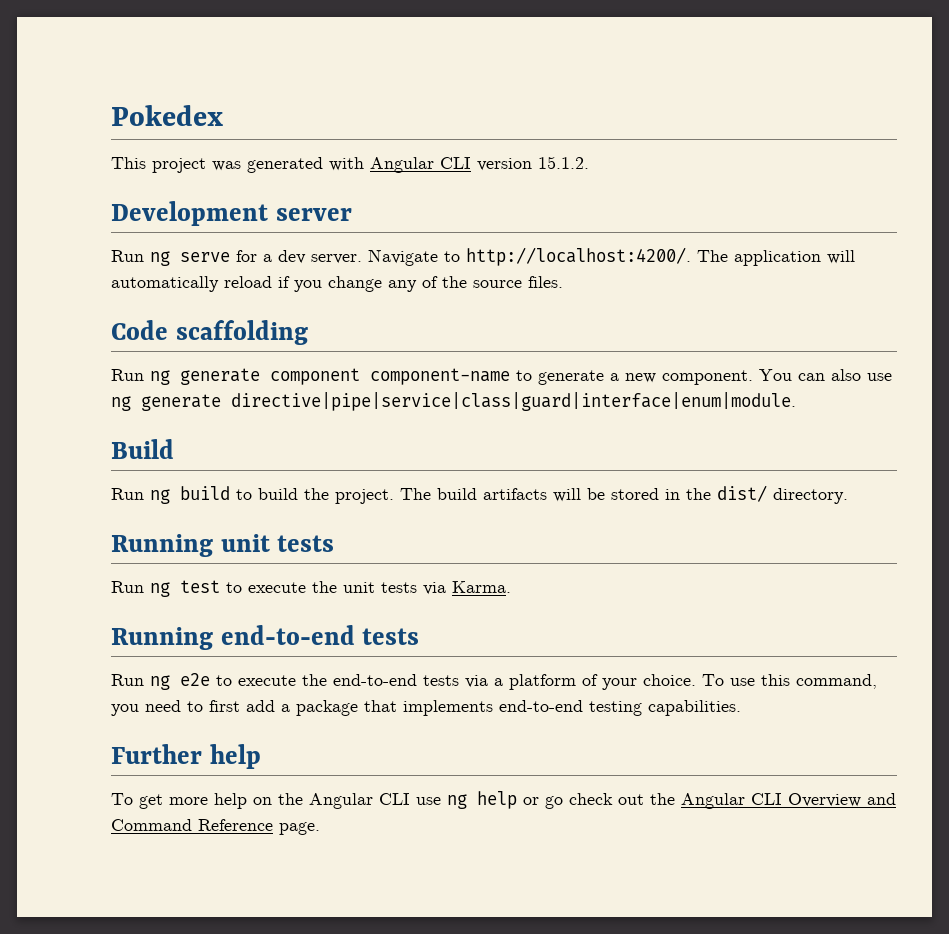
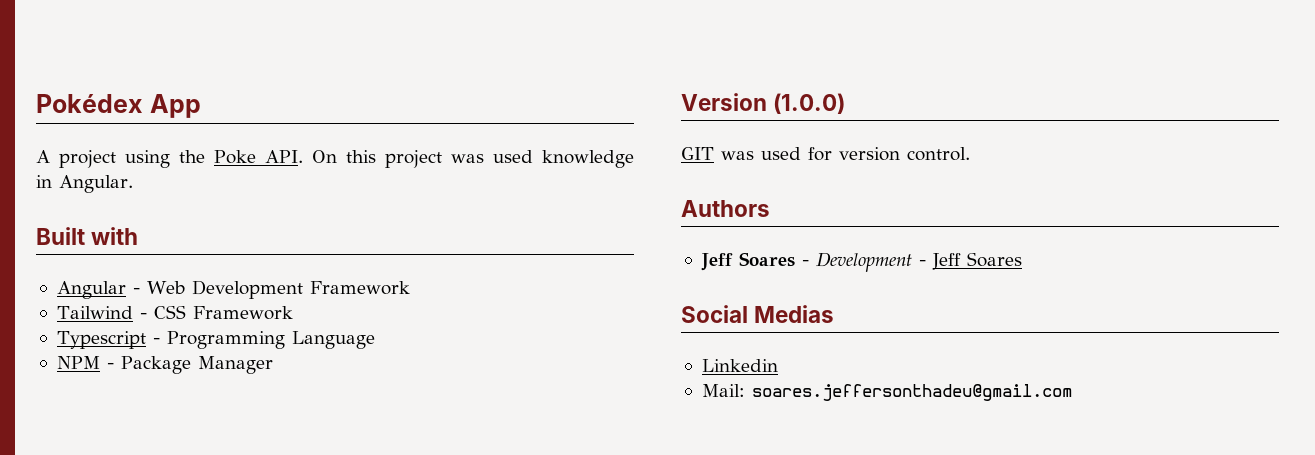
[111,105,223,126] [111,156,589,173] [111,201,352,226] [111,247,855,266] [111,276,563,292] [111,320,308,345] [111,368,892,385] [111,392,796,411] [111,439,174,459] [111,485,848,504] [111,534,335,557] [111,580,511,597] [111,625,420,650] [111,673,877,690] [111,700,741,716] [111,744,261,769] [111,791,896,809] [111,819,320,835] Pokedex // This project was generated with Angular CLI version 15.1.2. // Development server // Run ng serve for a dev server. Navigate to http://localhost:4200/. The application will automatically reload if you change any of the source files. // Code scaffolding // Run ng generate component component-name to generate a new component. You can also use ng generate directive|pipe|service|class|guard|interface|enum|module. // Build // Run ng build to build the project. The build artifacts will be stored in the dist/ directory. // Running unit tests // Run ng test to execute the unit tests via Karma. // Running end-to-end tests // Run ng e2e to execute the end-to-end tests via a platform of your choice. To use this command, you need to first add a package that implements end-to-end testing capabilities. // Further help // To get more help on the Angular CLI use ng help or go check out the Angular CLI Overview and Command Reference page. -> [36,94,201,118] [36,150,634,168] [36,175,133,193] [36,227,139,245] [56,280,410,299] [56,305,293,320] [56,331,375,349] [56,356,273,374] [681,93,846,114] [681,147,970,161] [681,200,770,217] [700,252,1022,272] [681,305,835,323] [701,359,778,372] [701,384,1072,401] Pokédex App // A project using the Poke API. On this project was used knowledge in Angular. // Built with // Angular - Web Development Framework // Tailwind - CSS Framework // Typescript - Programming Language // NPM - Package Manager // Version (1.0.0) // GIT was used for version control. // Authors // Jeff Soares - Development - Jeff Soares // Social Medias // Linkedin // Mail: soares.jeffersonthadeu@gmail.com

